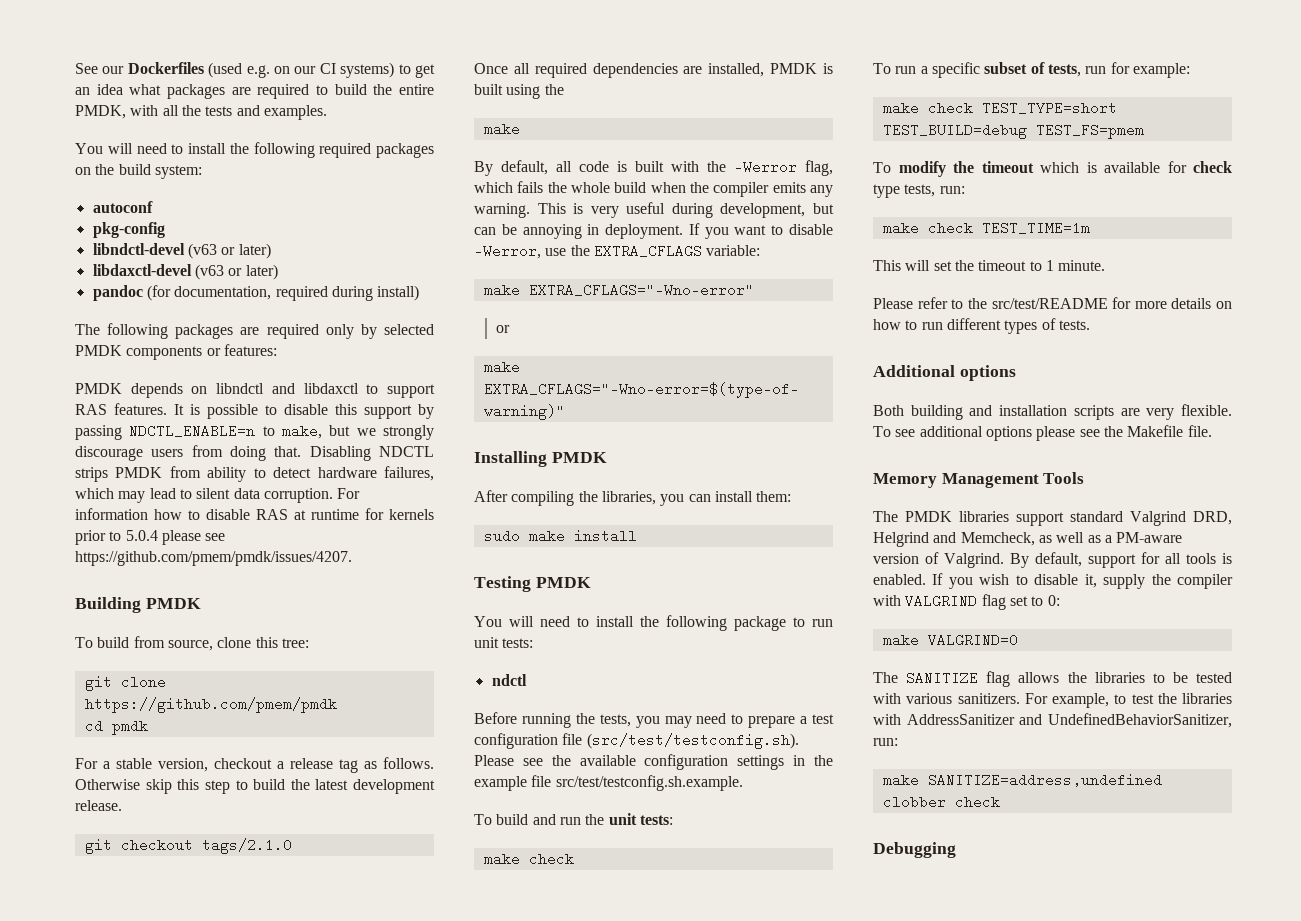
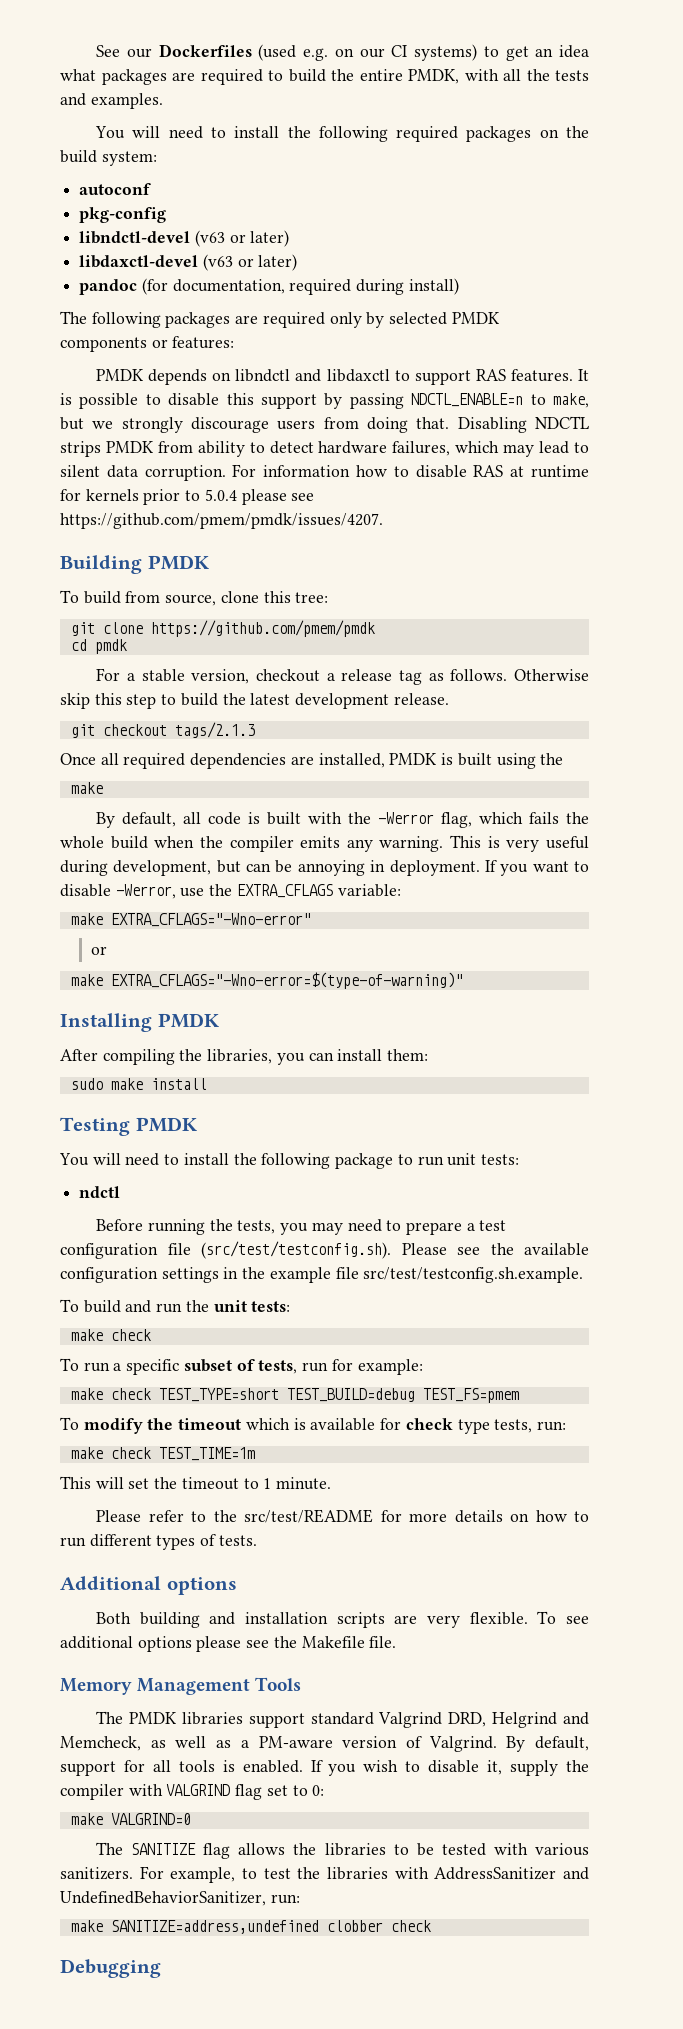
[201,838,292,854] tags/2.1.0 -> [174,722,255,738] tags/2.1.3

